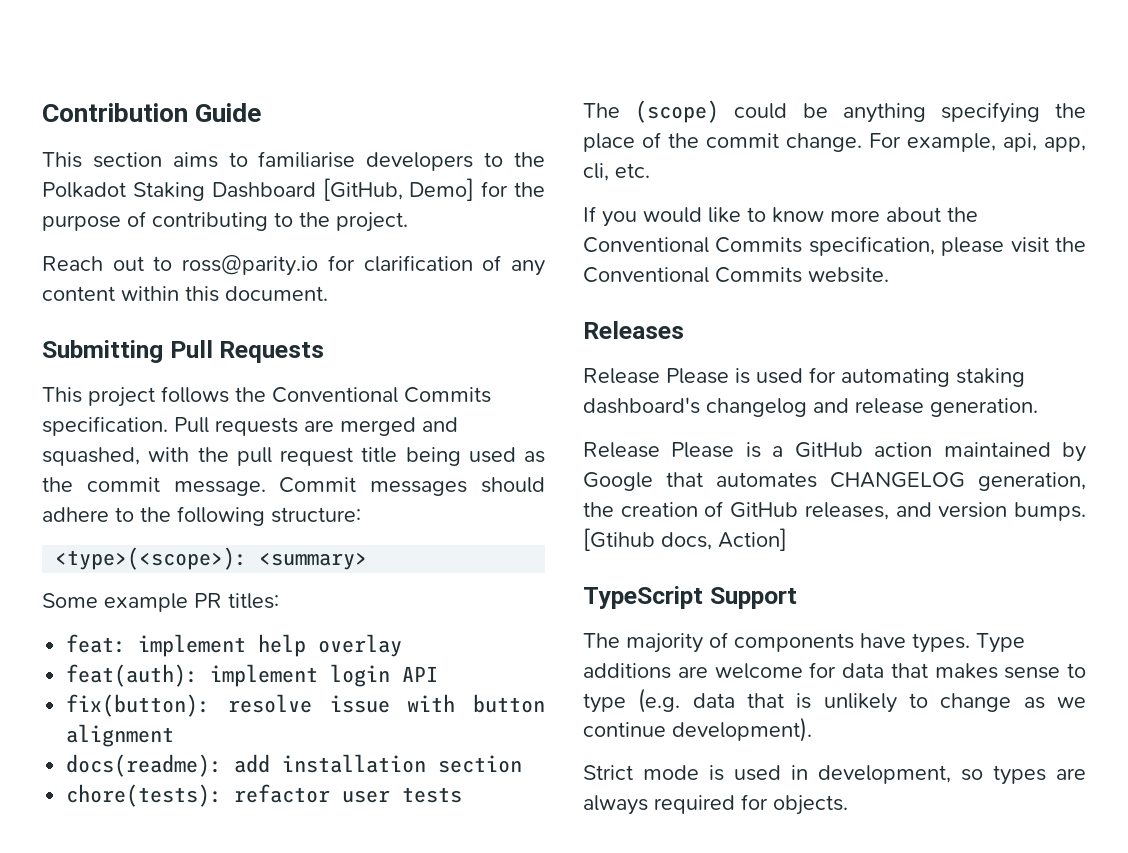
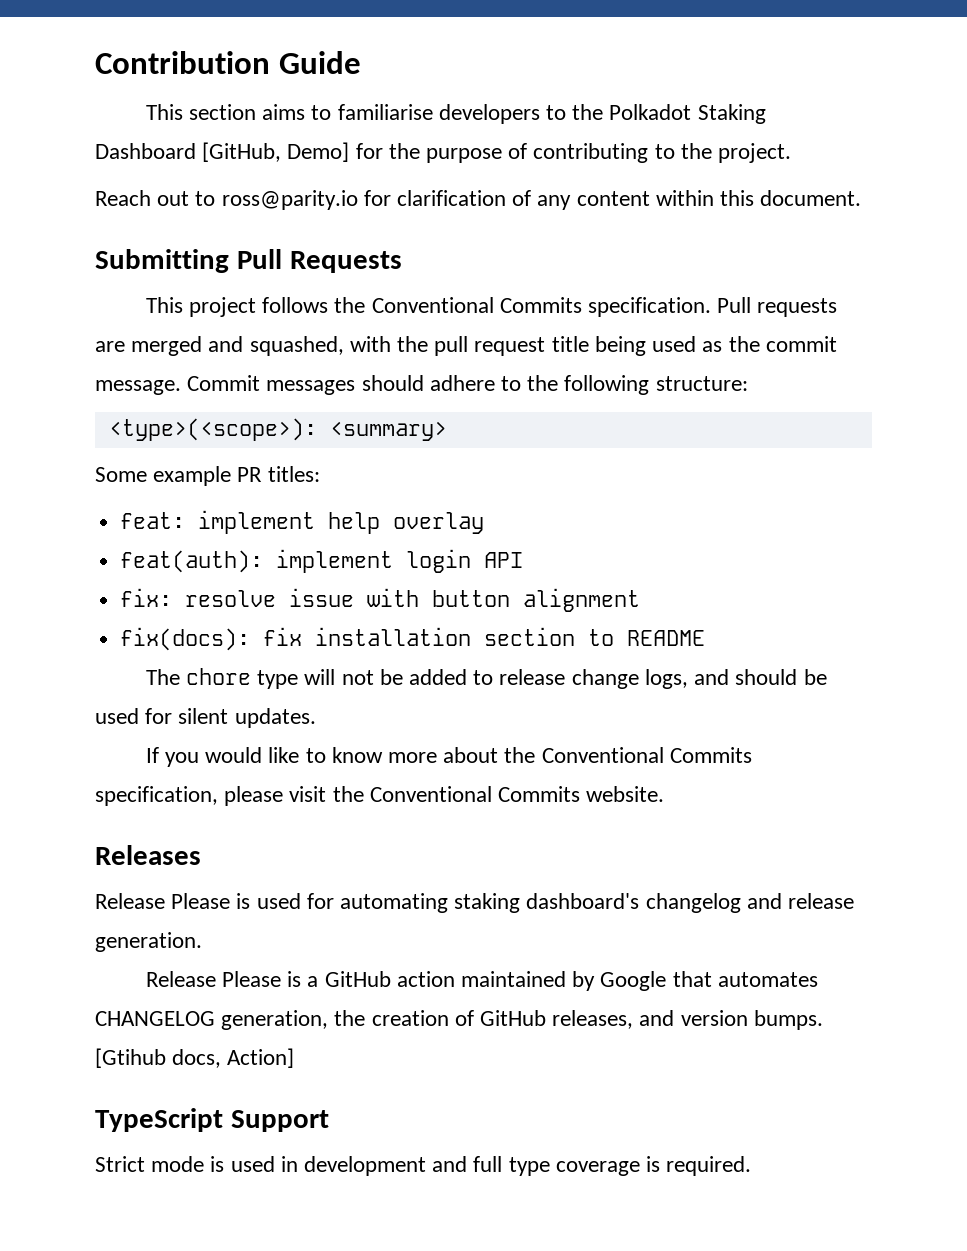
[66,694,211,717] fix(button): -> [120,588,173,607] fix:
[66,754,271,777] docs(readme): add -> [120,627,303,651] fix(docs): fix
[66,784,463,807] [583,100,1086,123] [583,132,1086,152] [583,163,650,181] // chore(tests): refactor user tests // The (scope) could be anything specifying the place of the commit change. For example, api, app, cli, etc. -> [588,629,706,646] [145,668,827,689] [95,708,316,728] to README // The chore type will not be added to release change logs, and should be used for silent updates.
[583,632,1025,653] [583,662,1086,679] [583,688,1086,713] [583,717,812,742] // The majority of components have types. Type additions are welcome for data that makes sense to type (e.g. data that is unlikely to change as we continue development). -> (329, 1121) none
[818,765,1086,785] [583,794,848,815] development, so types are always required for objects. -> [304,1156,752,1176] development and full type coverage is required.

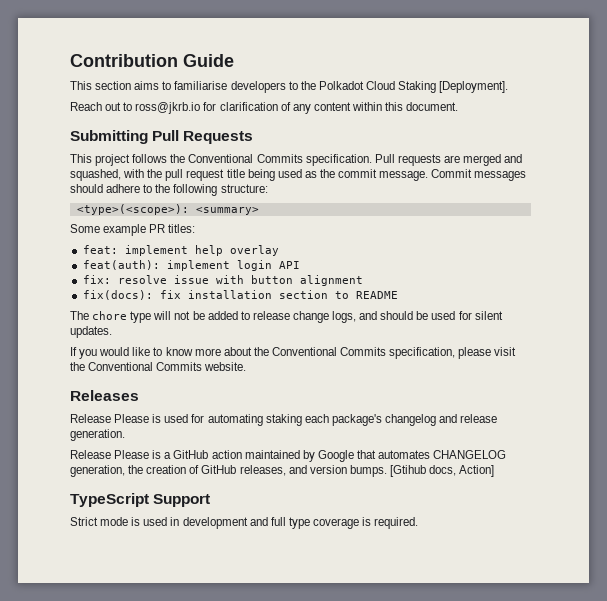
[697,104,766,124] [95,142,792,163] Staking Dashboard [GitHub, Demo] for the purpose of contributing to the project. -> [365,81,509,93] Cloud Staking [Deployment].
[221,190,358,210] ross@parity.io -> [135,102,201,114] ross@jkrb.io
[526,893,640,909] dashboard's -> [304,414,382,426] each package's

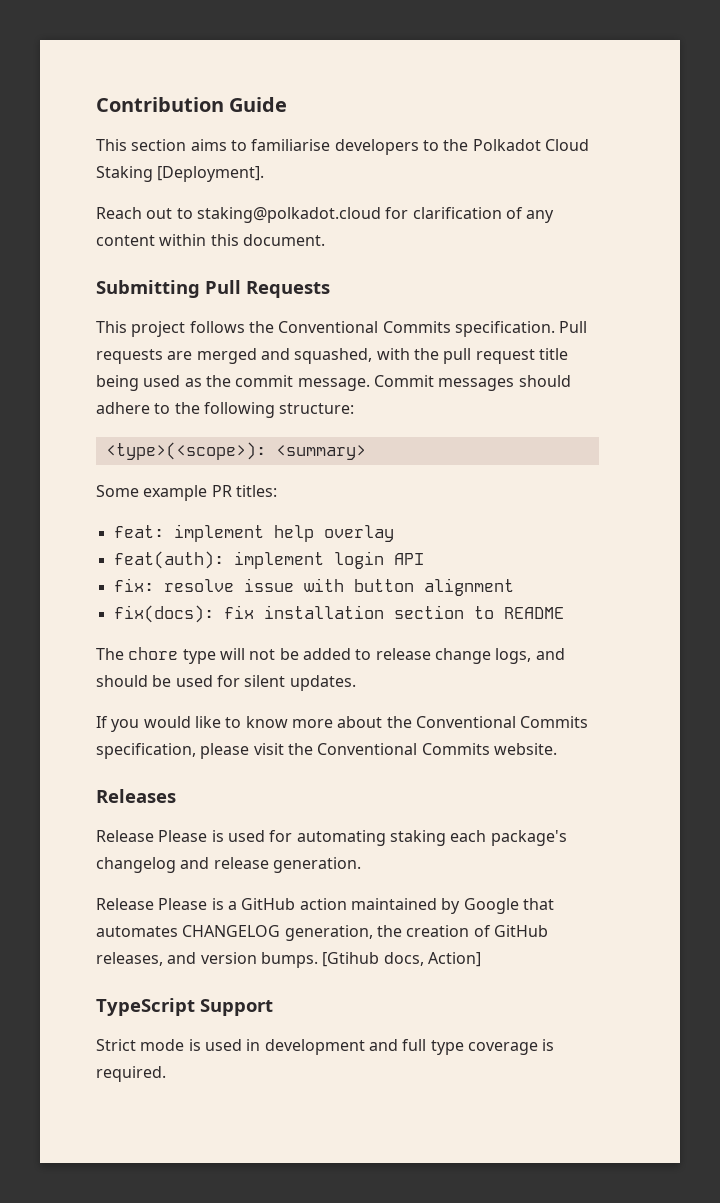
[135,102,201,114] ross@jkrb.io -> [196,207,381,223] staking@polkadot.cloud

